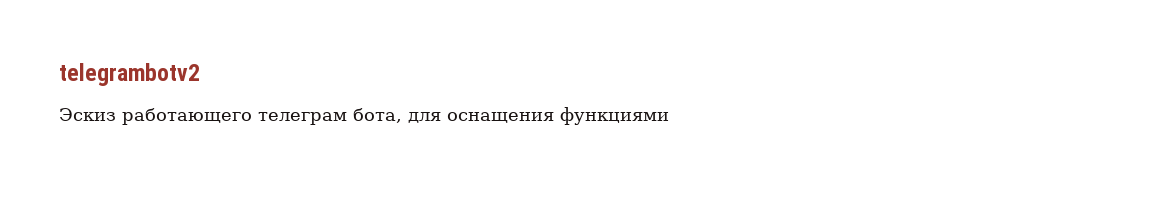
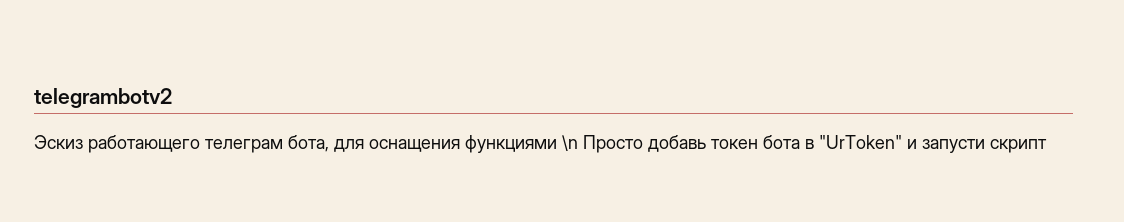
(669, 116) none -> [562,135,1047,153] \n Просто добавь токен бота в "UrToken" и запусти скрипт

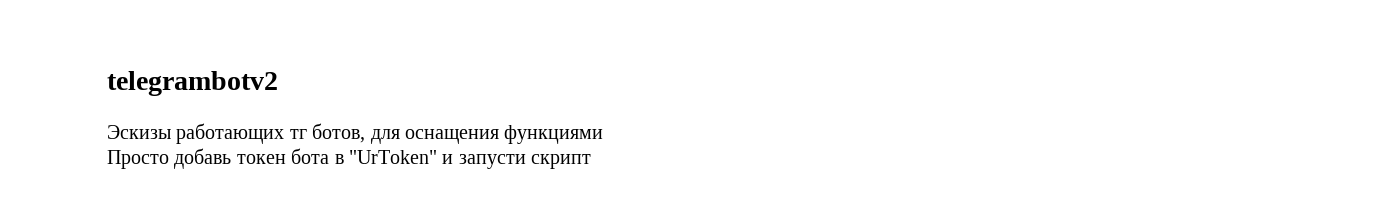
[34,135,329,153] Эскиз работающего телеграм бота, -> [107,123,366,144] Эскизы работающих тг ботов,
[562,135,578,151] \n -> (604, 134) //

